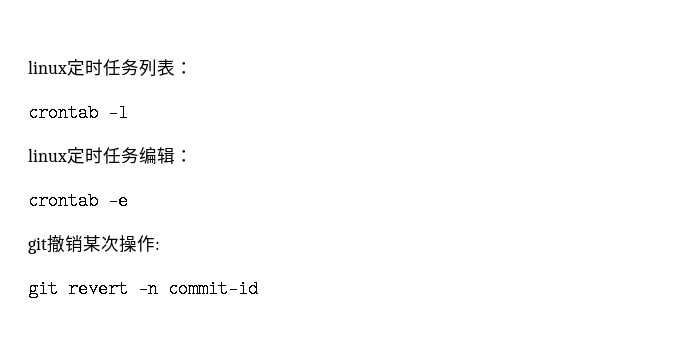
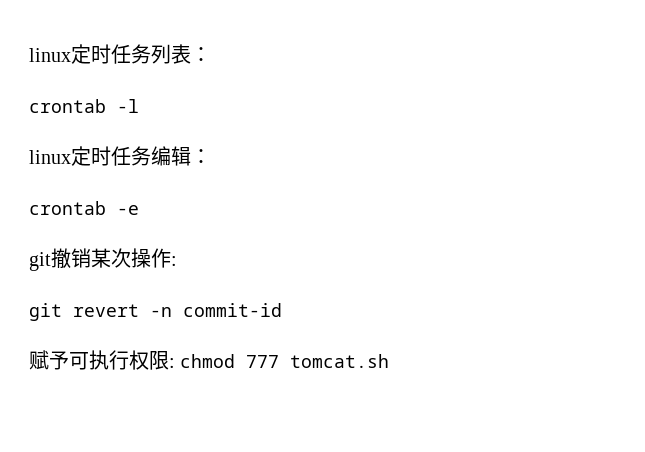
(258, 289) none -> [29,350,390,370] // 赋予可执行权限: chmod 777 tomcat.sh

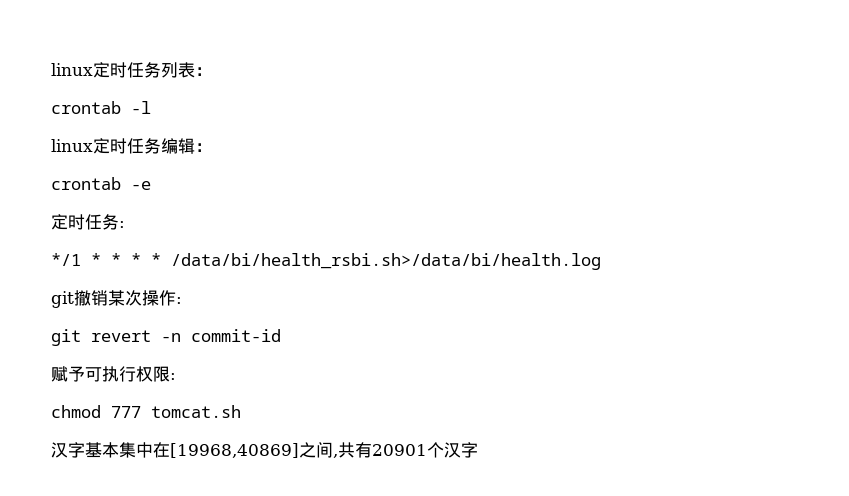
(139, 210) none -> [51,214,125,230] [51,253,601,270] // 定时任务: // */1 * * * * /data/bi/health_rsbi.sh>/data/bi/health.log
(175, 363) none -> (176, 376) //
(390, 361) none -> [51,442,478,458] // 汉字基本集中在[19968,40869]之间,共有20901个汉字

